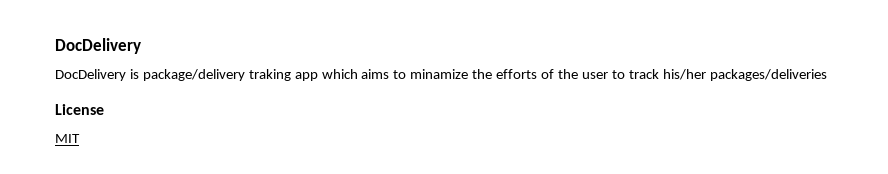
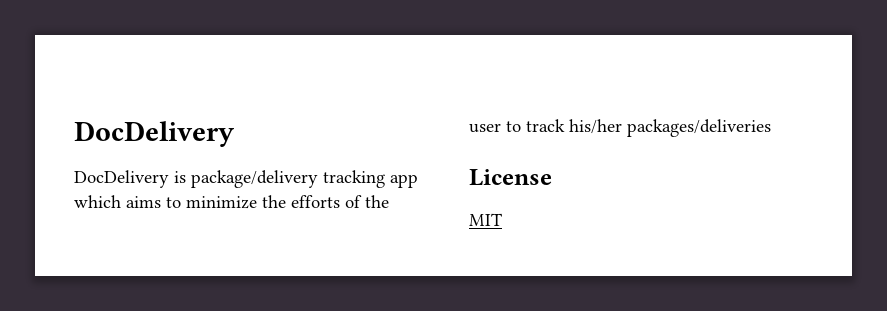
[248,69,291,81] traking -> [323,170,385,188] tracking
[410,69,469,79] minamize -> [186,196,257,209] minimize

